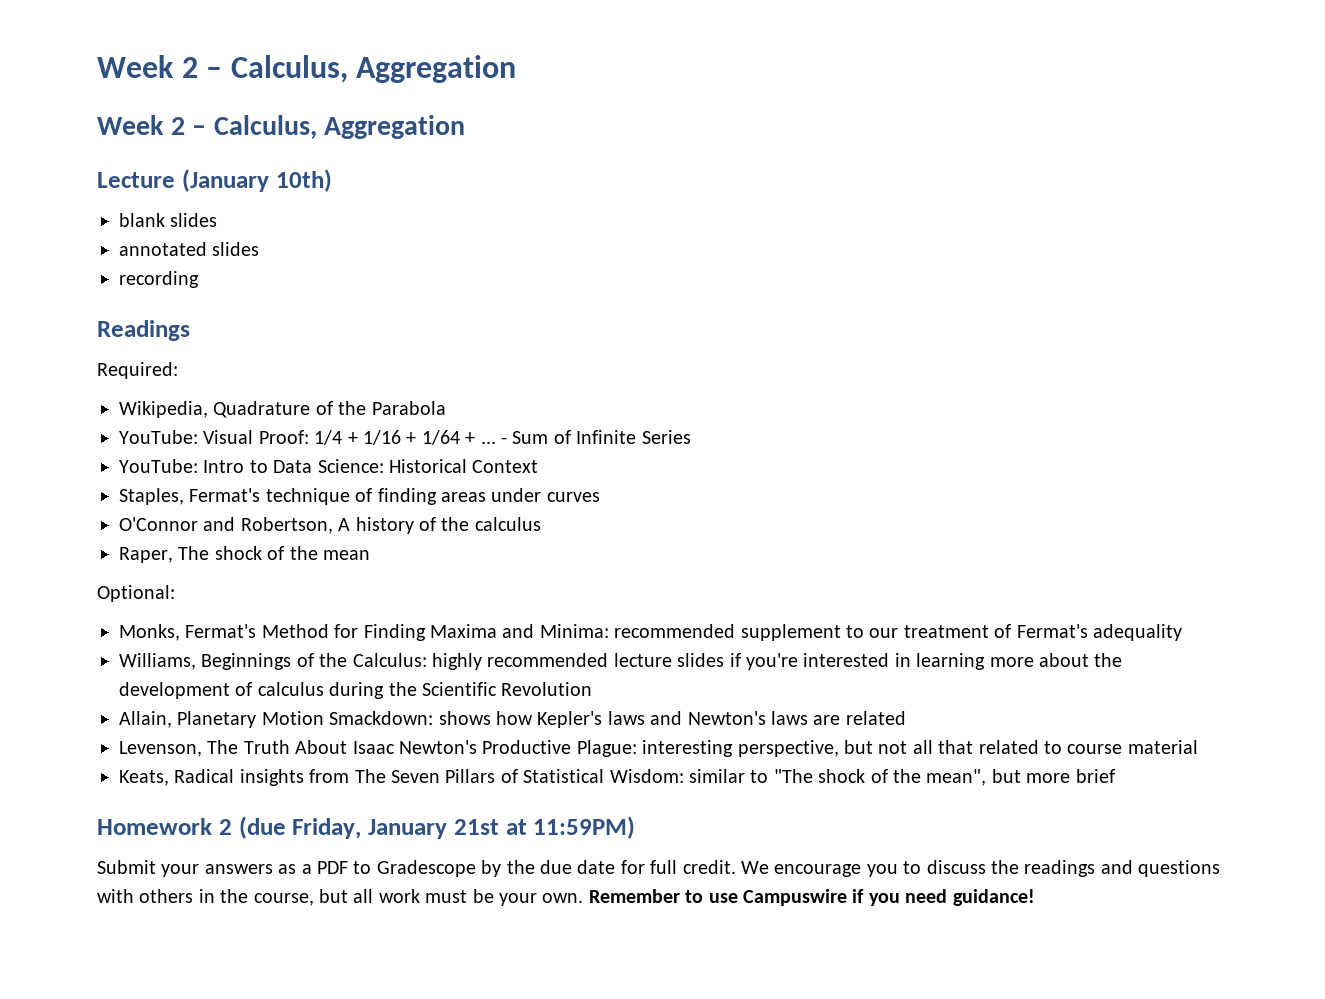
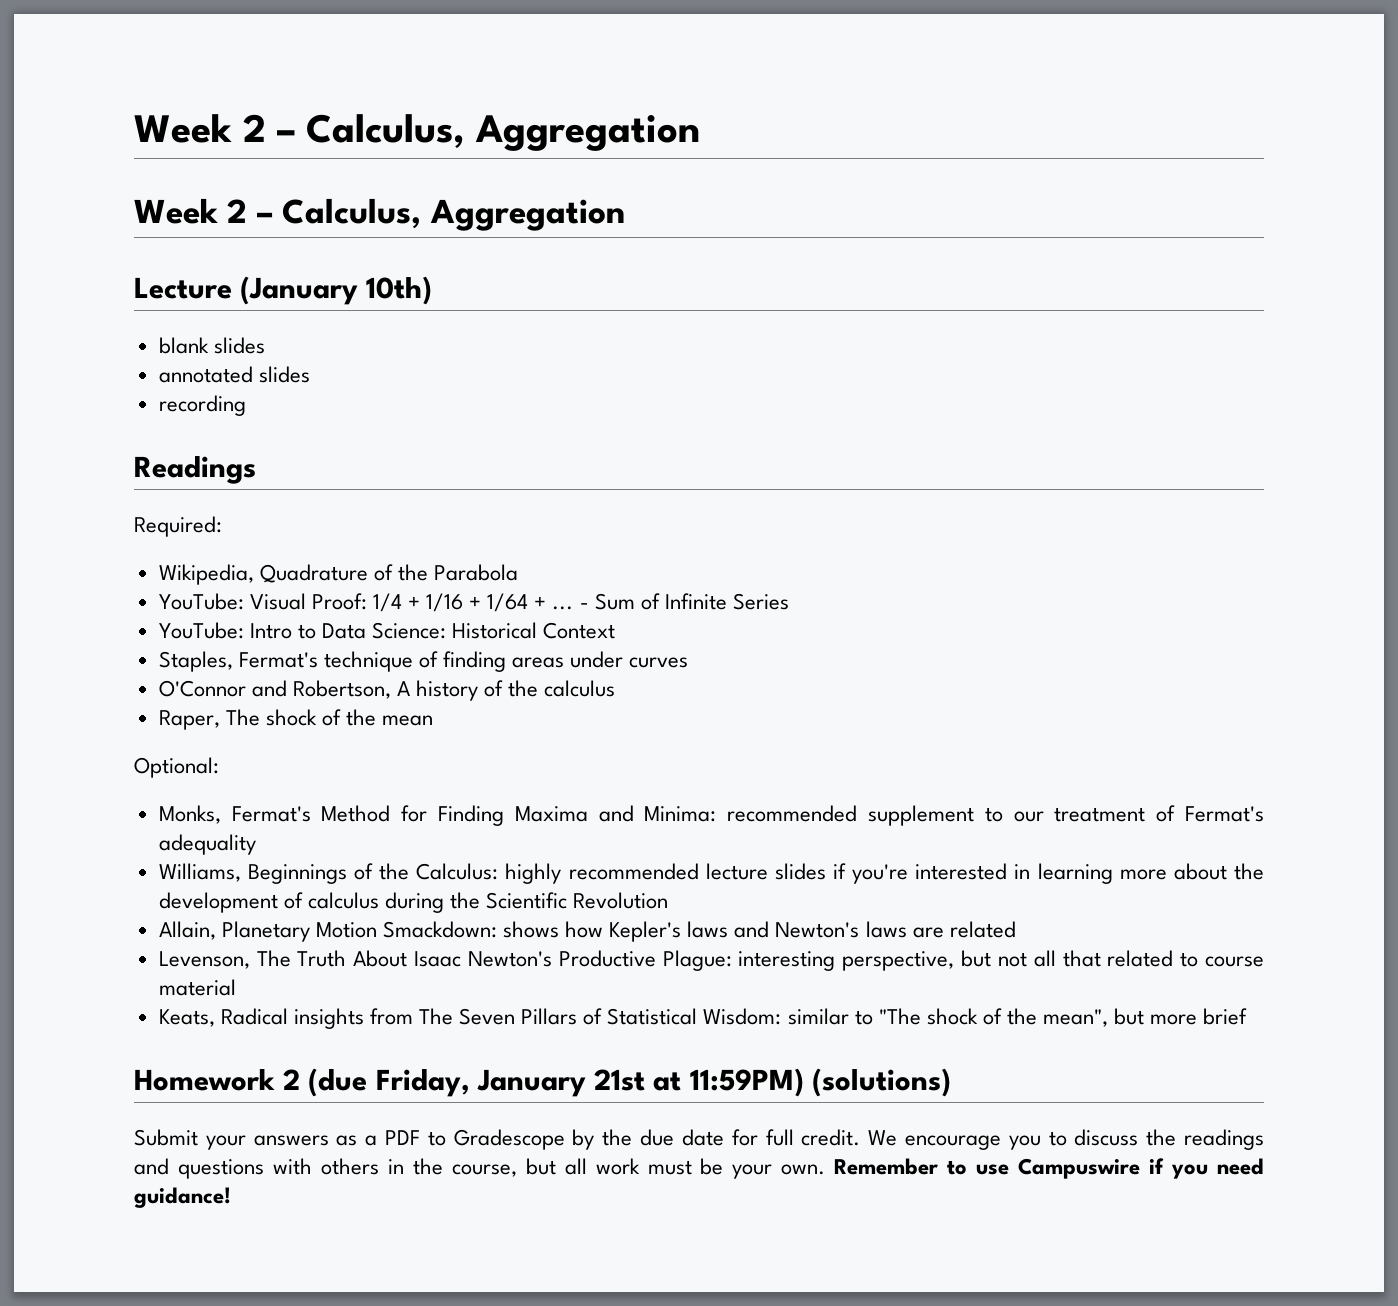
(636, 827) none -> [811,1068,951,1097] (solutions)

